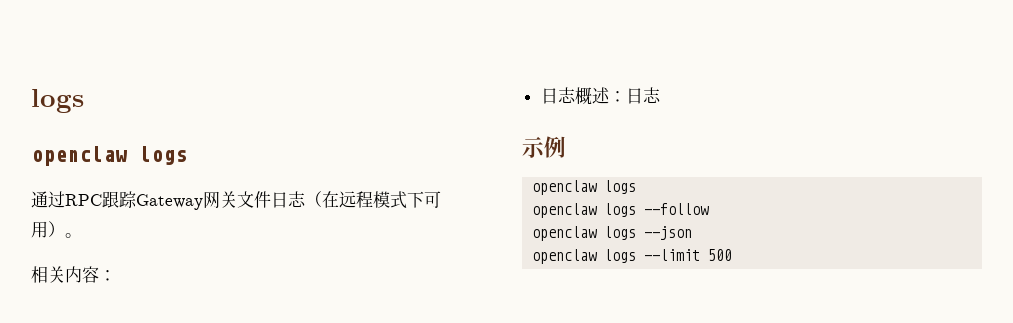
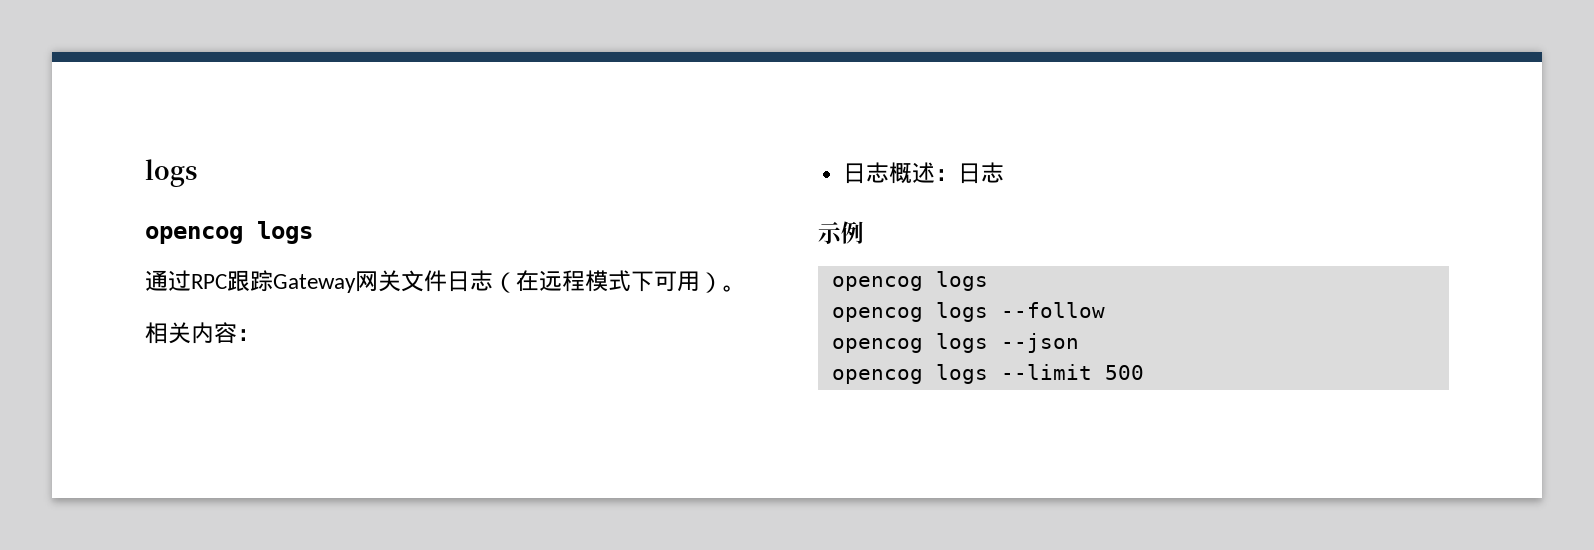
[31,89,84,113] [31,146,127,166] logs // openclaw -> [145,159,197,187] [145,226,243,244] logs // opencog
[532,180,637,195] [532,203,598,218] openclaw logs // openclaw -> [831,271,988,291] [831,307,923,322] opencog logs // opencog
[532,226,598,241] openclaw -> [831,338,923,353] opencog
[532,249,598,264] openclaw -> [831,369,923,384] opencog

